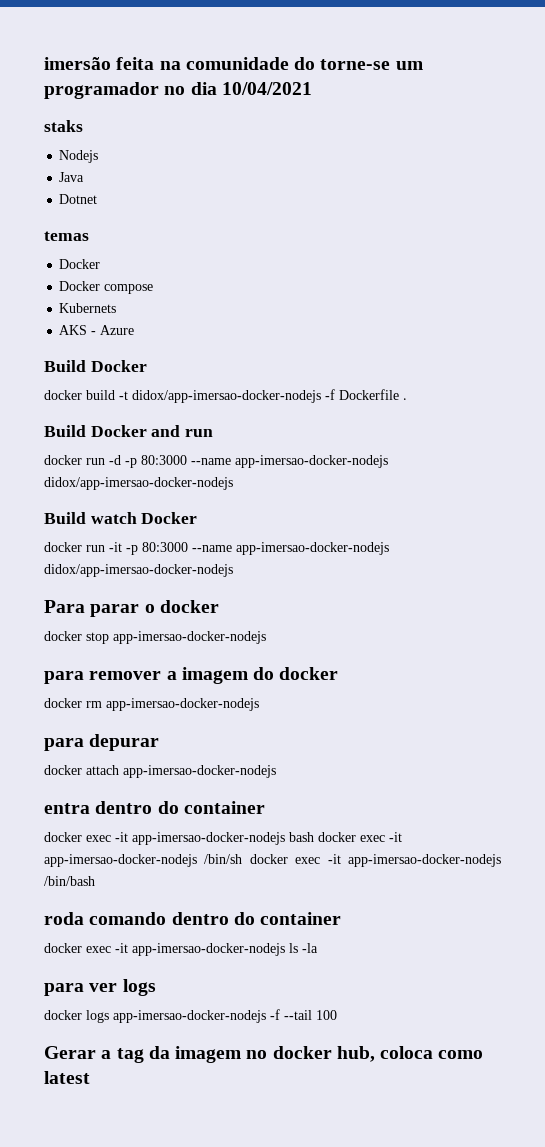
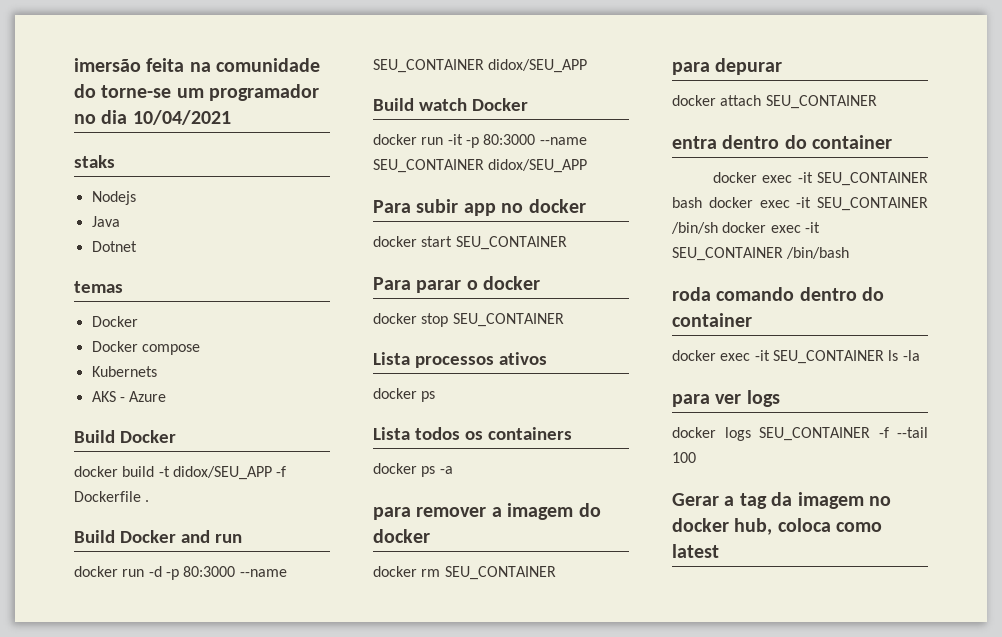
[132,390,321,403] didox/app-imersao-docker-nodejs -> [172,466,272,480] didox/SEU_APP
[235,455,388,468] [44,477,233,490] app-imersao-docker-nodejs didox/app-imersao-docker-nodejs -> [373,59,588,73] SEU_CONTAINER didox/SEU_APP
[236,542,389,555] [44,564,233,577] app-imersao-docker-nodejs didox/app-imersao-docker-nodejs -> [373,159,588,173] [373,199,586,216] [373,236,567,250] SEU_CONTAINER didox/SEU_APP // Para subir app no docker // docker start SEU_CONTAINER
[113,631,266,644] app-imersao-docker-nodejs -> [452,313,564,327] [373,352,547,368] [373,388,436,402] [373,427,572,440] [373,463,453,477] SEU_CONTAINER // Lista processos ativos // docker ps // Lista todos os containers // docker ps -a
[106,698,259,711] app-imersao-docker-nodejs -> [444,566,556,580] SEU_CONTAINER
[123,765,276,778] app-imersao-docker-nodejs -> [765,95,877,109] SEU_CONTAINER
[132,832,285,845] app-imersao-docker-nodejs -> [817,172,928,186] SEU_CONTAINER
[44,854,197,867] app-imersao-docker-nodejs -> [817,197,928,211] SEU_CONTAINER
[348,854,501,867] app-imersao-docker-nodejs -> [672,247,783,261] SEU_CONTAINER
[132,943,285,956] app-imersao-docker-nodejs -> [772,350,884,364] SEU_CONTAINER
[113,1010,266,1023] app-imersao-docker-nodejs -> [759,427,870,441] SEU_CONTAINER

